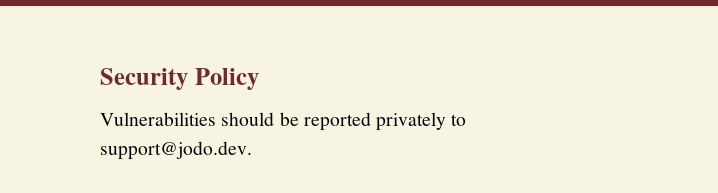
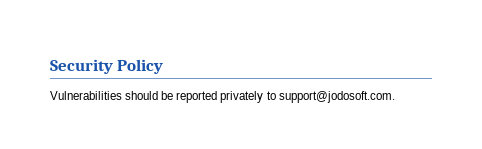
[100,141,252,160] support@jodo.dev. -> [278,91,395,103] support@jodosoft.com.

